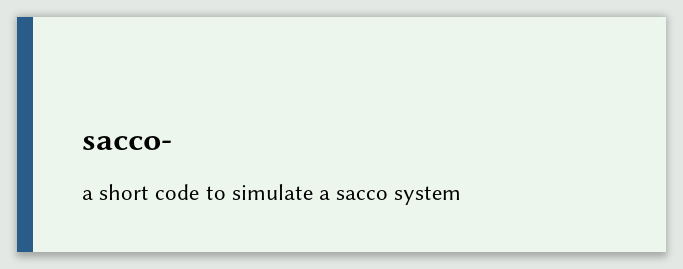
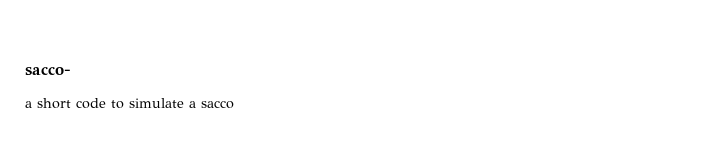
[394,186,462,205] system -> (234, 104) none

